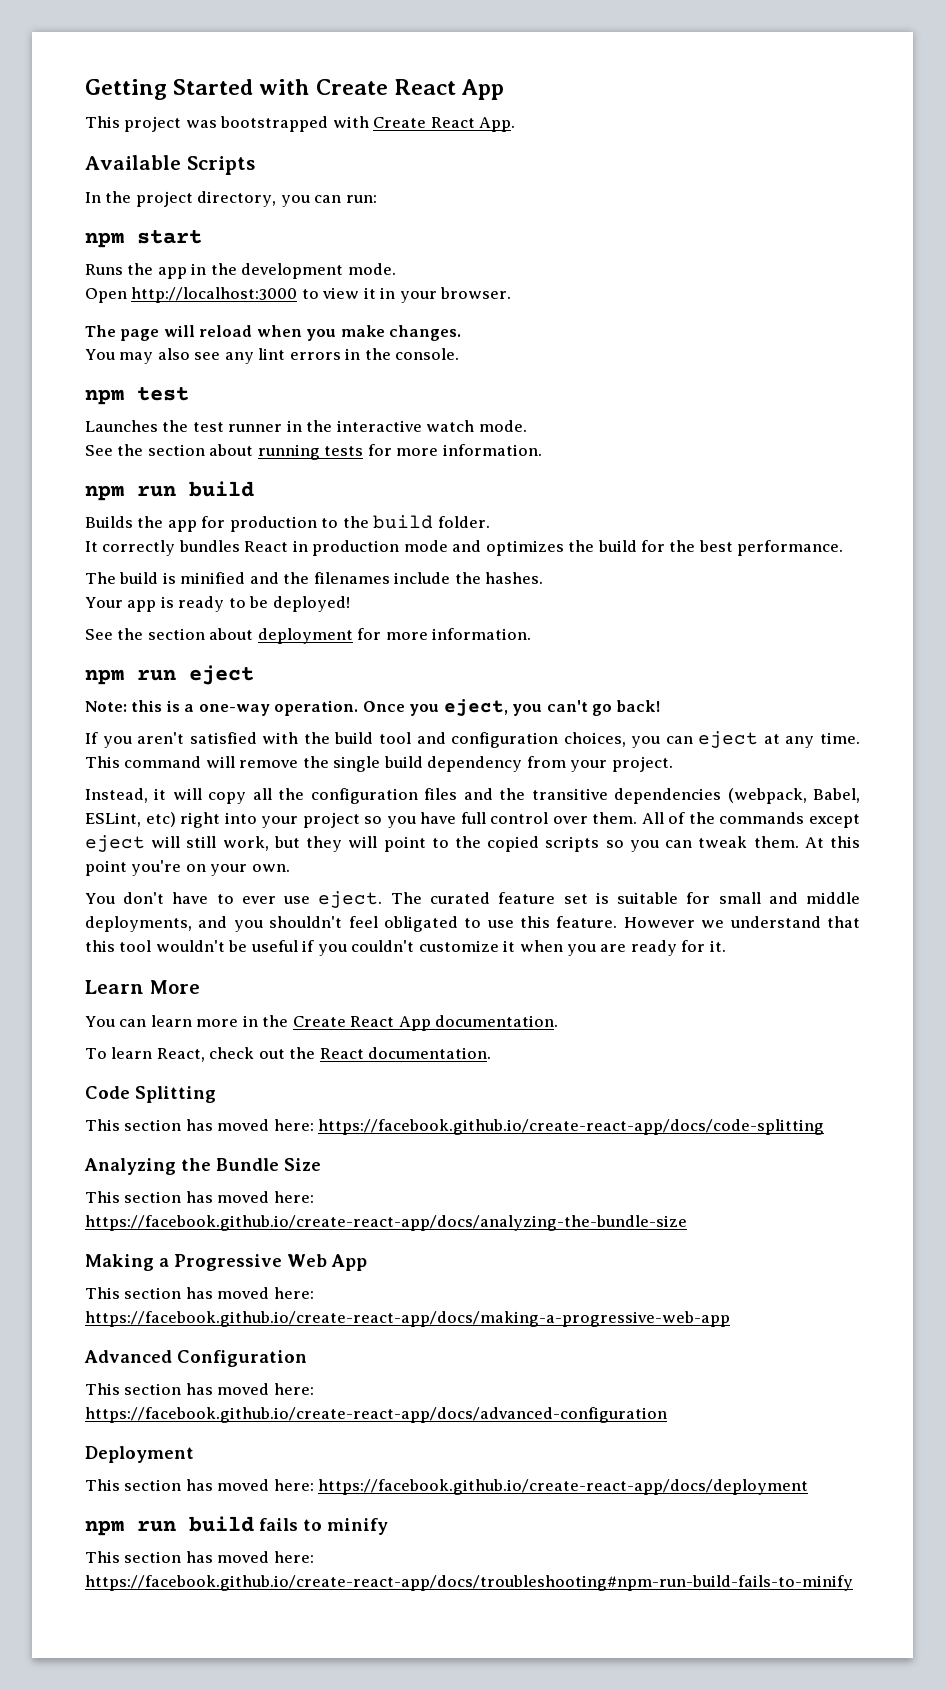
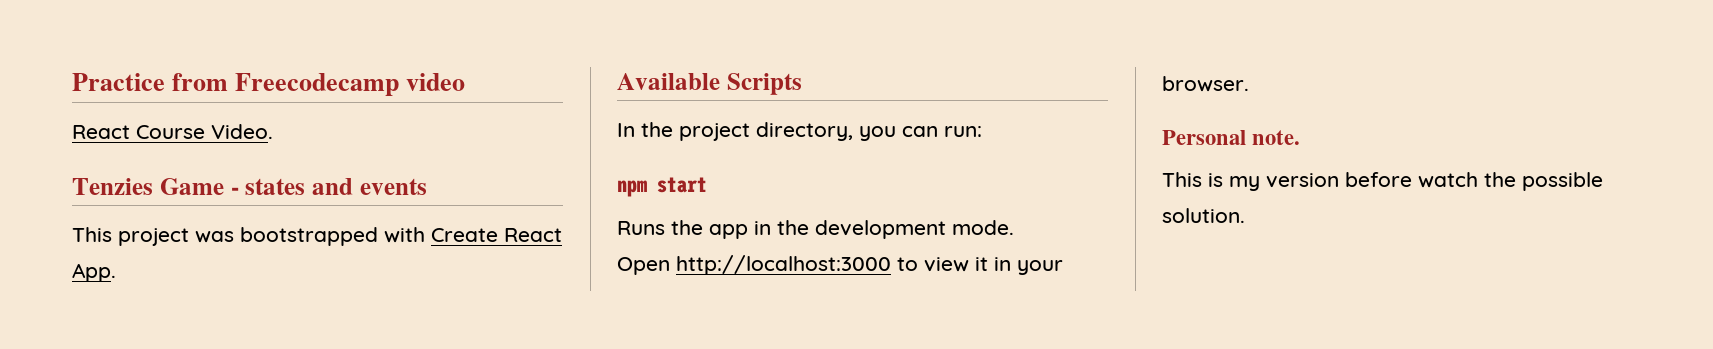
[85,79,505,100] Getting Started with Create React App -> [72,73,466,96] [72,124,273,139] [72,178,427,195] Practice from Freecodecamp video // React Course Video. // Tenzies Game - states and events
[85,325,462,341] [85,348,460,364] [85,387,189,405] [85,420,527,432] [85,444,542,460] [85,481,254,501] [85,515,490,532] [85,540,844,556] [85,572,544,584] [85,596,350,612] [85,628,532,644] [85,665,254,685] [85,699,661,716] [85,731,860,748] [85,756,673,772] [85,788,860,804] [85,812,860,828] [85,835,860,852] [85,860,290,876] [85,891,860,908] [85,916,861,932] [85,940,726,956] [85,980,200,994] [85,1015,559,1031] [85,1047,492,1062] [85,1086,216,1103] [85,1119,825,1135] [84,1158,321,1175] [85,1191,314,1203] [85,1215,687,1231] [85,1254,367,1271] [85,1287,314,1299] [85,1311,730,1327] [84,1350,307,1367] [85,1383,314,1395] [85,1407,667,1423] [85,1446,194,1463] [85,1479,809,1495] [85,1516,388,1536] [85,1551,314,1563] [85,1575,853,1591] The page will reload when you make changes. // You may also see any lint errors in the console. // npm test // Launches the test runner in the interactive watch mode. // See the section about running tests for more information. // npm run build // Builds the app for production to the build folder. // It correctly bundles React in production mode and optimizes the build for the best performance. // The build is minified and the filenames include the hashes. // Your app is ready to be deployed! // See the section about deployment for more information. // npm run eject // Note: this is a one-way operation. Once you eject, you can't go back! // If you aren't satisfied with the build tool and configuration choices, you can eject at any time. This command will remove the single build dependency from your project. // Instead, it will copy all the configuration files and the transitive dependencies (webpack, Babel, ESLint, etc) right into your project so you have full control over them. All of the commands except eject will still work, but they will point to the copied scripts so you can tweak them. At this point you're on your own. // You don't have to ever use eject. The curated feature set is suitable for small and middle deployments, and you shouldn't feel obligated to use this feature. However we understand that this tool wouldn't be useful if you couldn't customize it when you are ready for it. // Learn More // You can learn more in the Create React App documentation. // To learn React, check out the React documentation. // Code Splitting // This section has moved here: https://facebook.github.io/create-react-app/docs/code-splitting // Analyzing the Bundle Size // This section has moved here: https://facebook.github.io/create-react-app/docs/analyzing-the-bundle-size // Making a Progressive Web App // This section has moved here: https://facebook.github.io/create-react-app/docs/making-a-progressive-web-app // Advanced Configuration // This section has moved here: https://facebook.github.io/create-react-app/docs/advanced-configuration // Deployment // This section has moved here: https://facebook.github.io/create-react-app/docs/deployment // npm run build fails to minify // This section has moved here: https://facebook.github.io/create-react-app/docs/troubleshooting#npm-run-build-fails-to-minify -> [1162,130,1301,145] [1162,172,1603,191] [1162,208,1245,223] Personal note. // This is my version before watch the possible solution.

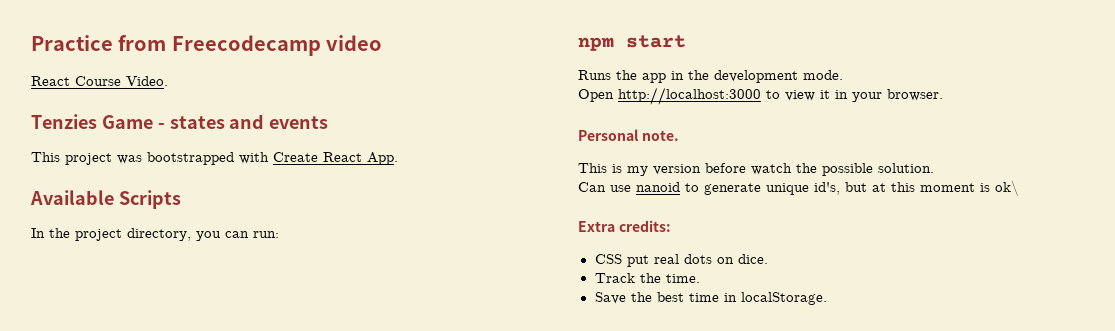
(1245, 215) none -> [578,180,1019,196] [578,220,671,232] [594,254,768,267] [594,273,700,283] [594,292,827,305] // Can use nanoid to generate unique id's, but at this moment is ok\ // Extra credits: // CSS put real dots on dice. // Track the time. // Save the best time in localStorage.

